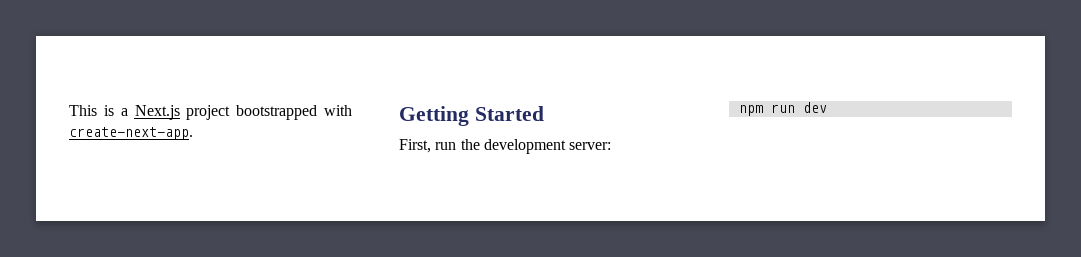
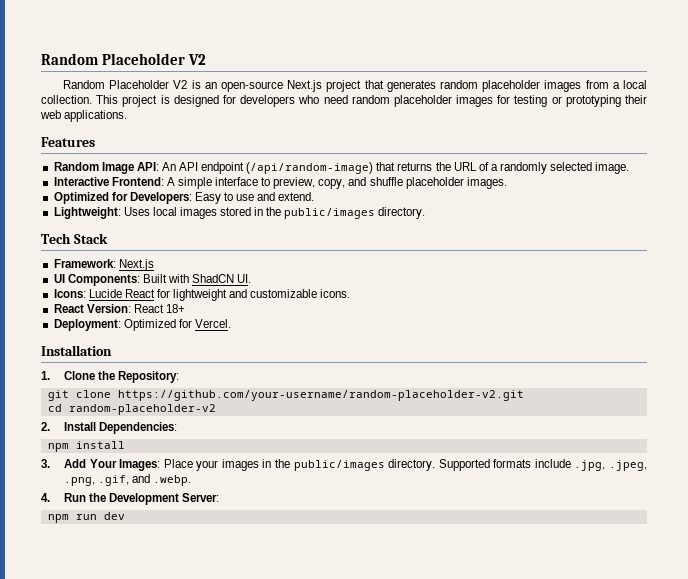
[69,105,352,120] [69,127,193,140] [399,106,544,126] [399,139,612,154] This is a Next.js project bootstrapped with create-next-app. // Getting Started // First, run the development server: -> [41,53,206,65] [62,80,647,92] [41,95,647,107] [40,110,128,122] [41,137,95,147] [53,162,630,174] [53,177,507,189] [53,192,315,204] [53,207,426,219] [41,233,108,244] [53,259,154,271] [53,274,252,286] [53,289,351,301] [53,304,185,313] [53,319,231,331] [41,345,112,356] [41,371,180,383] [47,390,524,401] [47,404,216,415] [41,422,178,434] [47,441,125,452] [41,459,647,471] [63,474,192,486] [41,493,220,505] Random Placeholder V2 // Random Placeholder V2 is an open-source Next.js project that generates random placeholder images from a local collection. This project is designed for developers who need random placeholder images for testing or prototyping their web applications. // Features // Random Image API: An API endpoint (/api/random-image) that returns the URL of a randomly selected image. // Interactive Frontend: A simple interface to preview, copy, and shuffle placeholder images. // Optimized for Developers: Easy to use and extend. // Lightweight: Uses local images stored in the public/images directory. // Tech Stack // Framework: Next.js // UI Components: Built with ShadCN UI. // Icons: Lucide React for lightweight and customizable icons. // React Version: React 18+ // Deployment: Optimized for Vercel. // Installation // 1. Clone the Repository: // git clone https://github.com/your-username/random-placeholder-v2.git // cd random-placeholder-v2 // 2. Install Dependencies: // npm install // 3. Add Your Images: Place your images in the public/images directory. Supported formats include .jpg, .jpeg, .png, .gif, and .webp. // 4. Run the Development Server:

